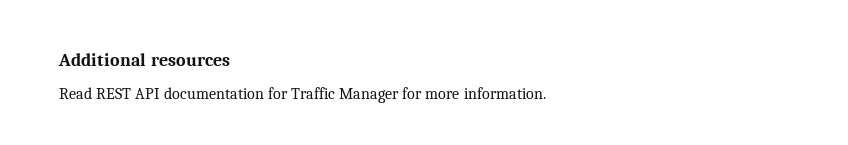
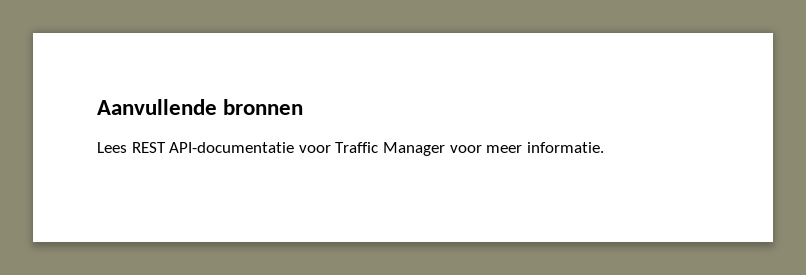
[58,53,230,66] [59,87,546,103] Additional resources // Read REST API documentation for Traffic Manager for more information. -> [97,99,304,115] [97,142,604,156] Aanvullende bronnen // Lees REST API-documentatie voor Traffic Manager voor meer informatie.

